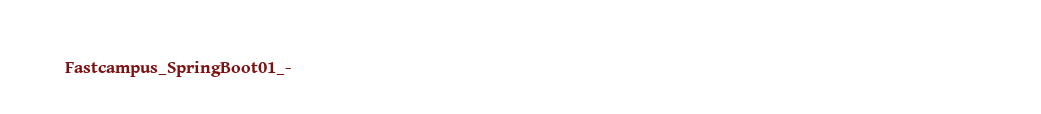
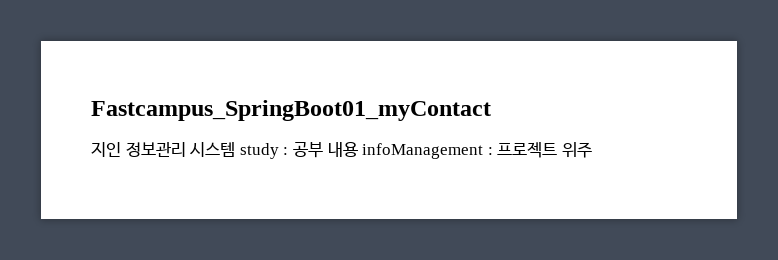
[65,61,292,77] Fastcampus_SpringBoot01_- -> [91,100,491,121] [91,142,592,159] Fastcampus_SpringBoot01_myContact // 지인 정보관리 시스템 study : 공부 내용 infoManagement : 프로젝트 위주

